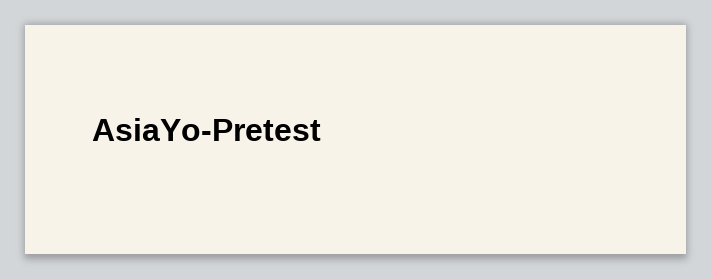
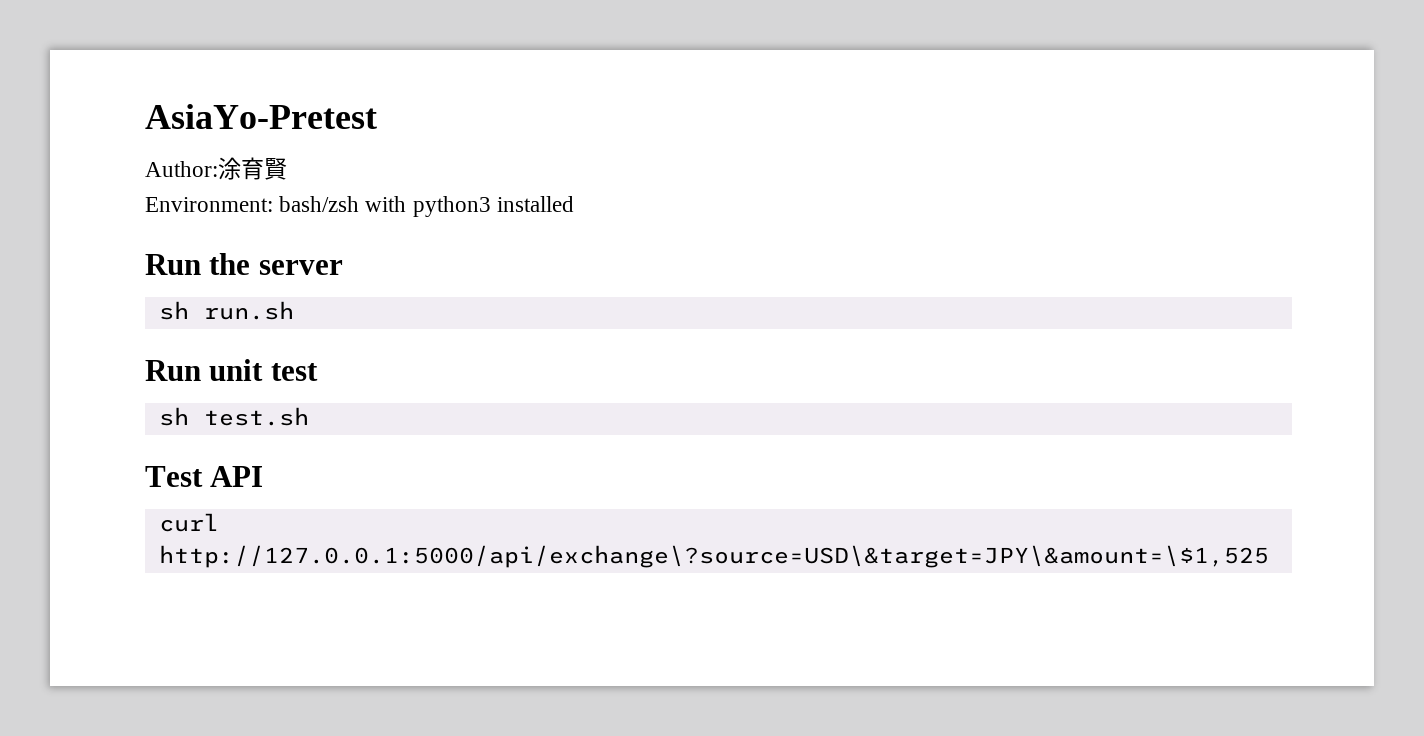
(321, 129) none -> [145,157,287,180] [145,196,574,217] [145,253,343,275] [158,301,294,320] [145,359,318,381] [158,407,309,426] [145,466,264,487] [158,513,219,532] [158,545,1269,568] // Author:涂育賢 // Environment: bash/zsh with python3 installed // Run the server // sh run.sh // Run unit test // sh test.sh // Test API // curl http://127.0.0.1:5000/api/exchange\?source=USD\&target=JPY\&amount=\$1,525

